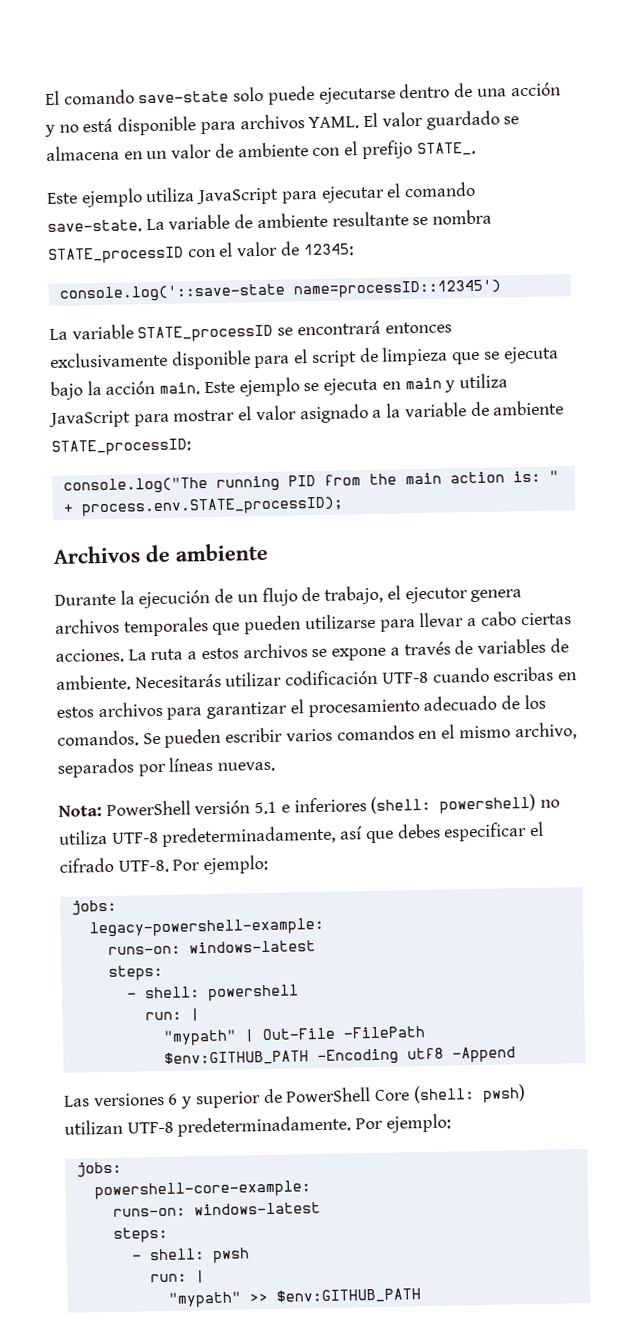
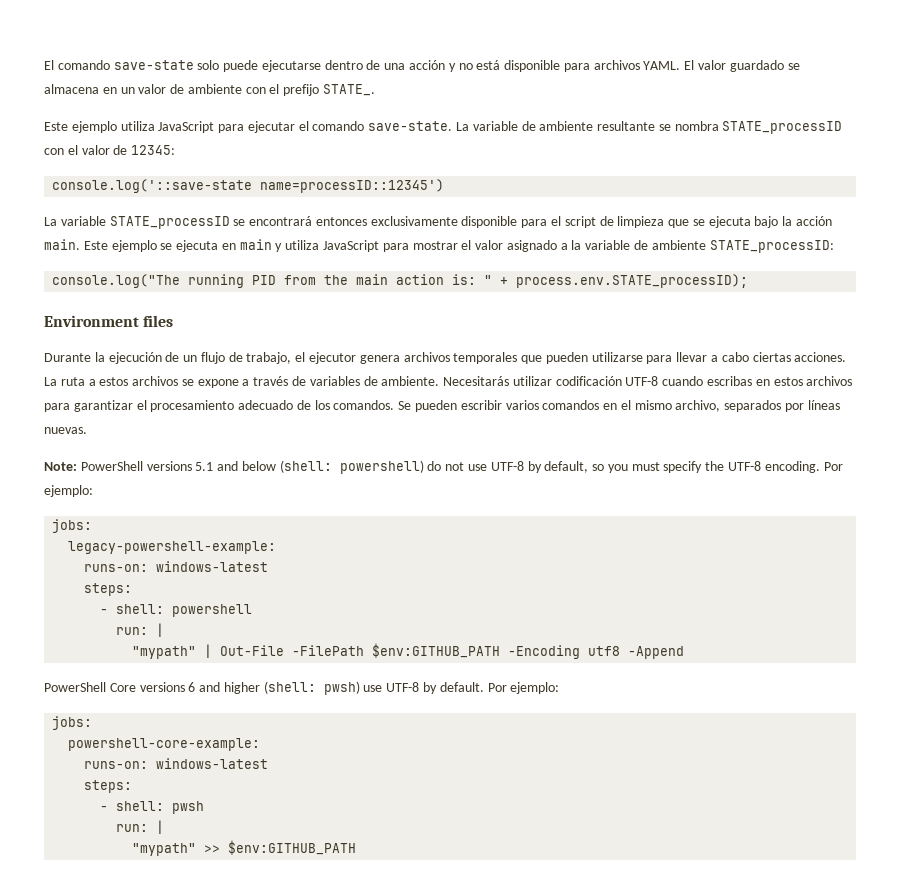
[53,542,268,564] Archivos de ambiente -> [44,315,174,327] Environment files
[58,793,561,817] [59,821,545,847] [59,857,169,873] Nota: PowerShell versión 5.1 e inferiores (shell: powershell) no utiliza UTF-8 predeterminadamente, así que debes especificar el cifrado UTF-8. -> [44,460,820,474] Note: PowerShell versions 5.1 and below (shell: powershell) do not use UTF-8 by default, so you must specify the UTF-8 encoding.
[64,1084,526,1109] [64,1115,352,1137] Las versiones 6 y superior de PowerShell Core (shell: pwsh) utilizan UTF-8 predeterminadamente. -> [44,681,484,695] PowerShell Core versions 6 and higher (shell: pwsh) use UTF-8 by default.

